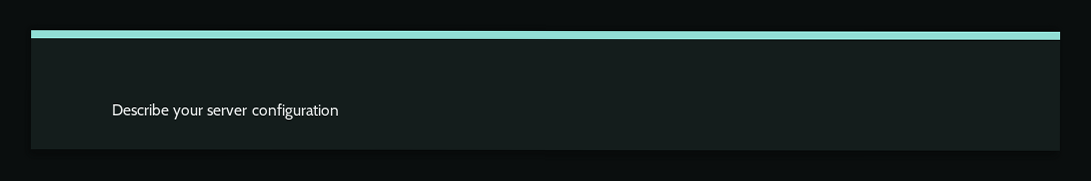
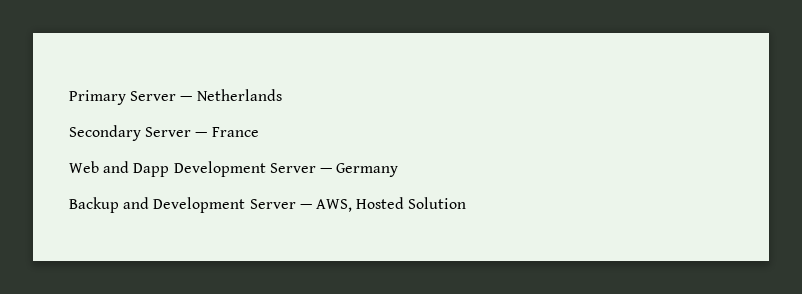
[111,103,339,120] Describe your server configuration -> [69,89,282,105] [69,125,259,141] [69,161,399,177] [69,197,467,213] Primary Server — Netherlands // Secondary Server — France // Web and Dapp Development Server — Germany // Backup and Development Server — AWS, Hosted Solution

